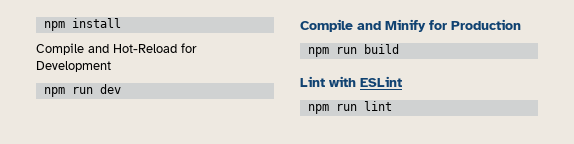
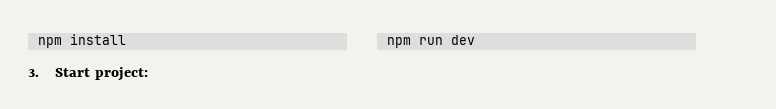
[36,43,197,55] [36,61,111,72] [43,84,121,97] [300,19,521,32] [307,44,399,57] [300,76,402,87] [307,101,392,114] Compile and Hot-Reload for Development // npm run dev // Compile and Minify for Production // npm run build // Lint with ESLint // npm run lint -> [28,67,148,81] [386,35,475,48] 3. Start project: // npm run dev

